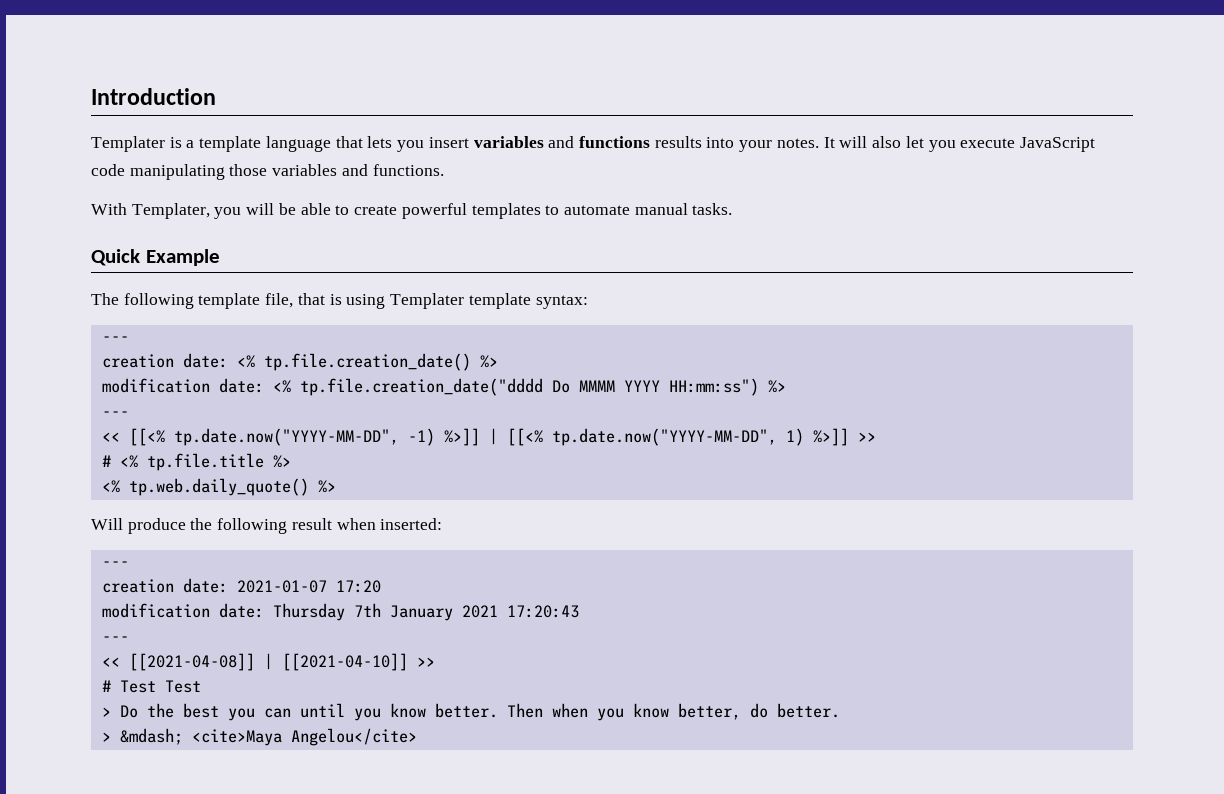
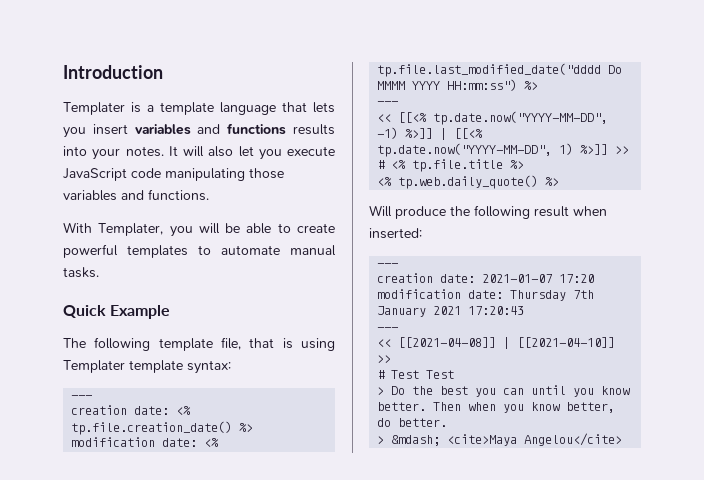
[299,378,543,396] tp.file.creation_date("dddd -> [377,63,602,77] tp.file.last_modified_date("dddd

